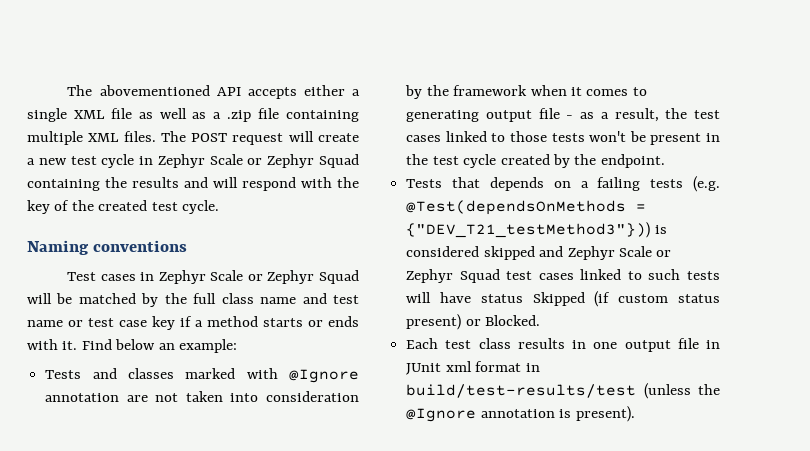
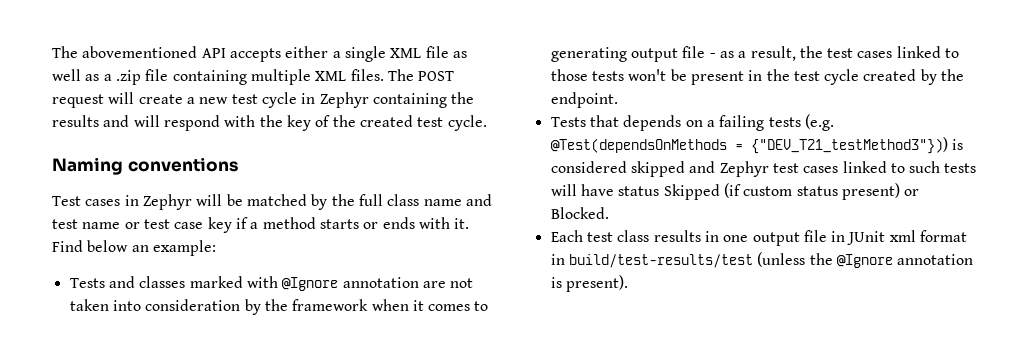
[209,154,359,168] Scale or Zephyr Squad -> (369, 100) none
[210,270,360,284] Scale or Zephyr Squad -> (192, 202) none
[618,246,672,257] [406,269,500,283] Scale or Zephyr Squad -> (769, 169) none

